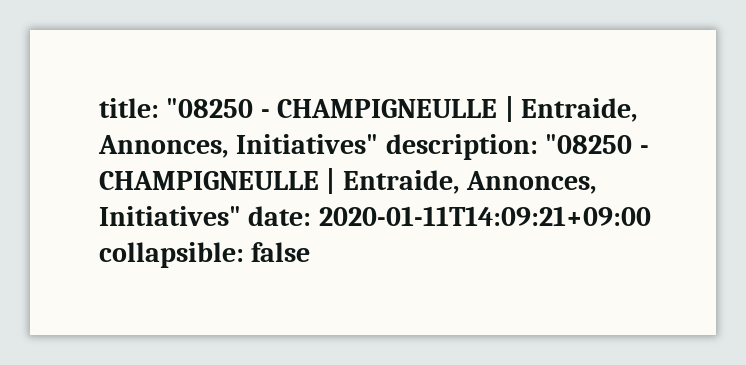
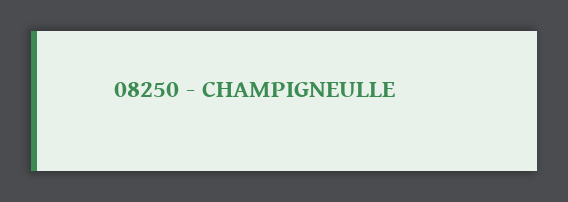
[99,96,639,122] [98,134,649,160] [99,168,598,194] [99,206,651,226] [99,242,311,268] title: "08250 - CHAMPIGNEULLE | Entraide, Annonces, Initiatives" description: "08250 - CHAMPIGNEULLE | Entraide, Annonces, Initiatives" date: 2020-01-11T14:09:21+09:00 collapsible: false -> [114,81,395,97] 08250 - CHAMPIGNEULLE

